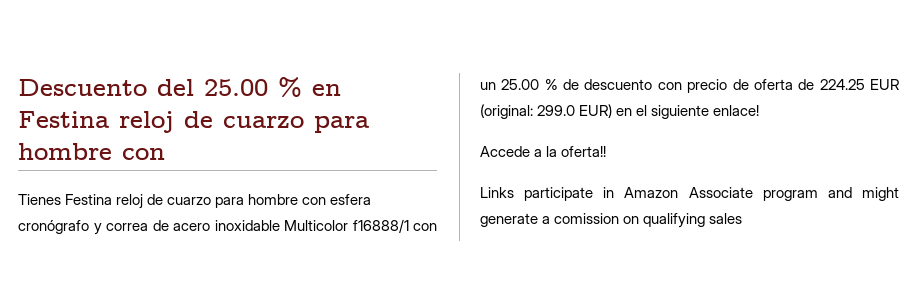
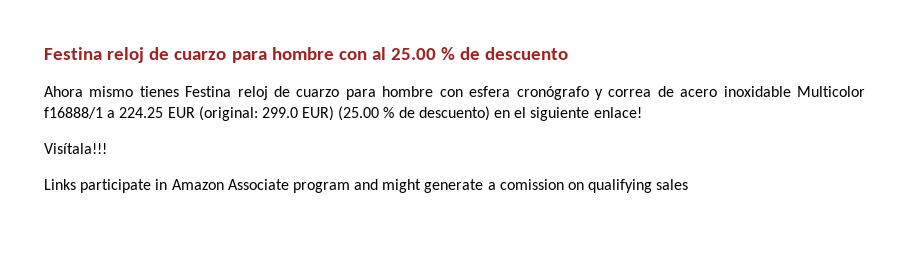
[18,77,341,97] [18,111,369,133] [18,143,165,160] [18,194,61,205] Descuento del 25.00 % en Festina reloj de cuarzo para hombre con // Tienes -> [44,47,569,63] [44,86,179,97] Festina reloj de cuarzo para hombre con al 25.00 % de descuento // Ahora mismo tienes
[413,223,437,231] [480,79,815,93] con un 25.00 % de descuento con precio de oferta de -> [107,110,116,118] a
(613, 111) none -> [338,106,490,121] (25.00 % de descuento)
[480,146,607,157] Accede a la oferta!! -> [44,143,107,154] Visítala!!!

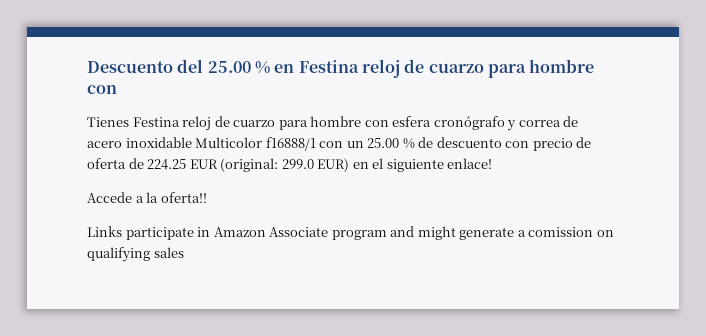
[44,47,569,63] [44,86,179,97] Festina reloj de cuarzo para hombre con al 25.00 % de descuento // Ahora mismo tienes -> [87,59,595,78] [87,85,117,94] [87,117,129,127] Descuento del 25.00 % en Festina reloj de cuarzo para hombre con // Tienes
[107,110,116,118] a -> [319,137,592,151] [87,158,144,169] con un 25.00 % de descuento con precio de oferta de
[338,106,490,121] (25.00 % de descuento) -> (350, 165) none
[44,143,107,154] Visítala!!! -> [87,192,207,203] Accede a la oferta!!

